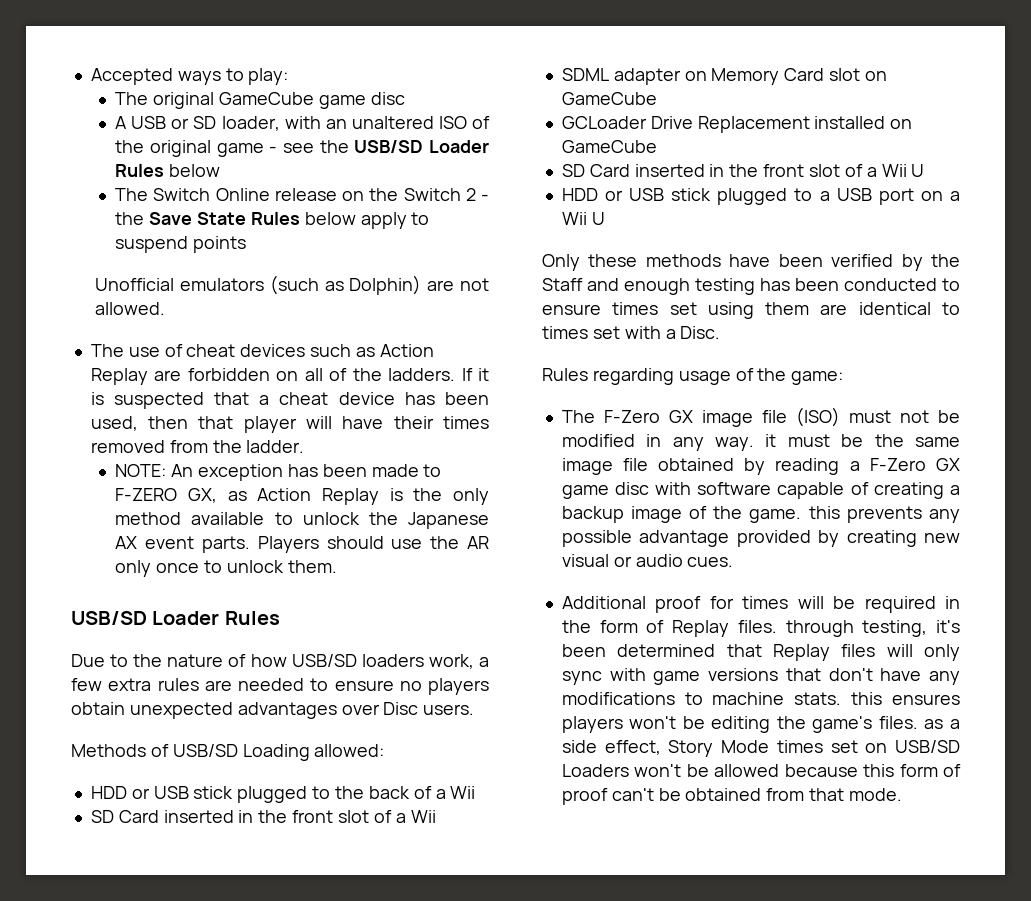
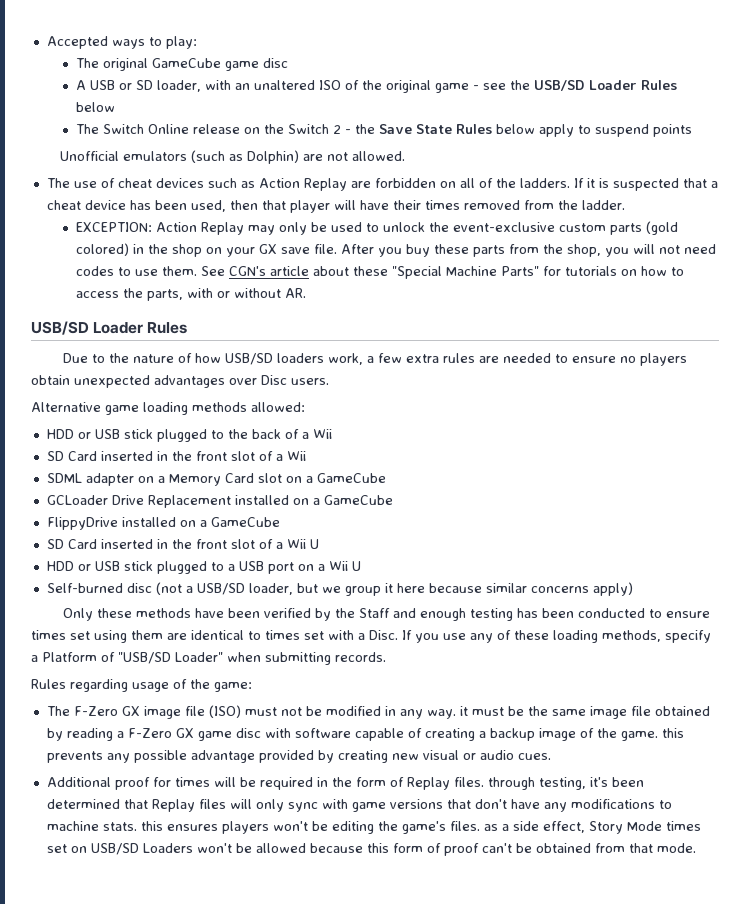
[115,464,442,481] [115,488,489,505] [115,512,489,529] [115,536,490,553] [115,560,337,577] NOTE: An exception has been made to F-ZERO GX, as Action Replay is the only method available to unlock the Japanese AX event parts. Players should use the AR only once to unlock them. -> [75,221,678,235] [75,243,716,257] [75,266,684,279] [75,288,306,301] EXCEPTION: Action Replay may only be used to unlock the event-exclusive custom parts (gold colored) in the shop on your GX save file. After you buy these parts from the shop, you will not need codes to use them. See CGN's article about these "Special Machine Parts" for tutorials on how to access the parts, with or without AR.
[71,744,310,761] Methods of USB/SD Loading -> [31,402,247,415] Alternative game loading methods
(707, 76) none -> [157,476,165,483] a
(887, 76) none -> [305,476,313,483] a
(913, 124) none -> [312,495,393,505] [46,517,207,530] a GameCube // FlippyDrive installed on a
(605, 218) none -> [46,582,633,596] // Self-burned disc (not a USB/SD loader, but we group it here because similar concerns apply)
(721, 332) none -> [402,630,711,643] [31,652,386,665] If you use any of these loading methods, specify a Platform of "USB/SD Loader" when submitting records.

